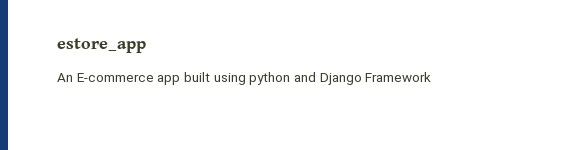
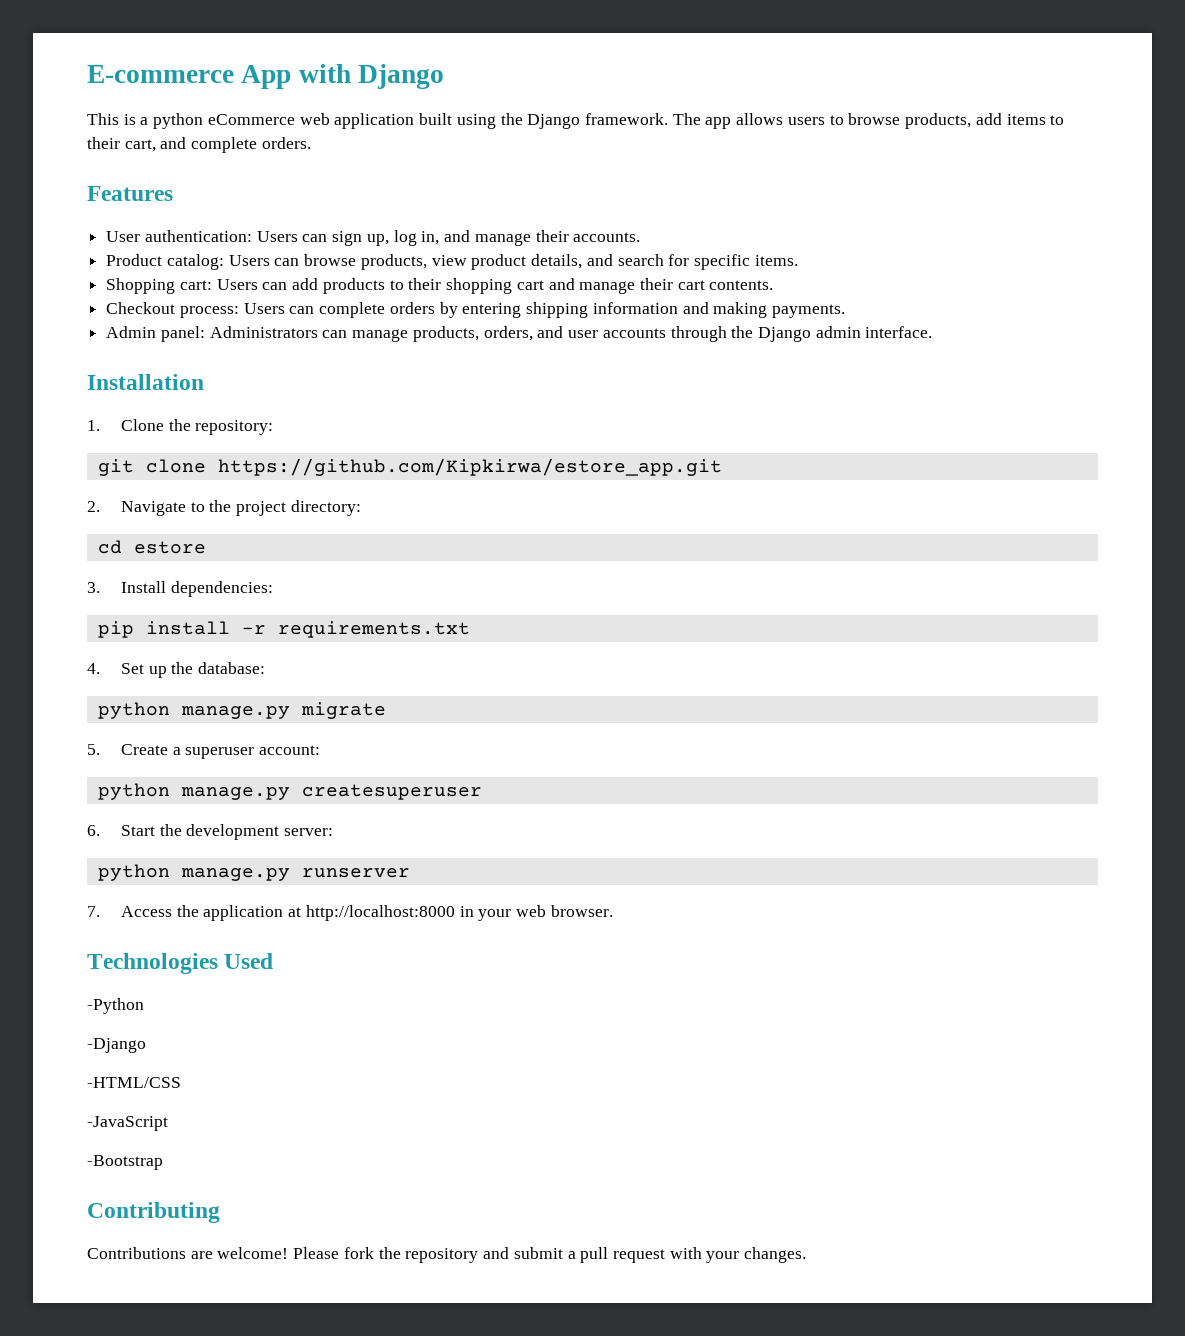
[57,38,146,53] [57,72,432,85] estore_app // An E-commerce app built using python and Django Framework -> [87,64,445,89] [87,113,1065,129] [87,137,311,153] [87,186,173,201] [106,230,641,246] [106,254,798,270] [106,278,774,294] [106,302,845,318] [106,326,933,342] [87,374,204,390] [87,419,274,435] [97,458,722,476] [87,500,361,516] [97,540,206,554] [87,581,273,597] [97,621,470,638] [87,662,266,678] [97,702,386,719] [87,744,321,759] [97,783,482,800] [87,824,334,840] [97,864,410,881] [87,905,613,921] [87,953,274,974] [87,998,144,1014] [87,1038,146,1053] [87,1077,181,1088] [87,1116,168,1131] [87,1155,163,1170] [87,1202,220,1223] [87,1247,807,1263] E-commerce App with Django // This is a python eCommerce web application built using the Django framework. The app allows users to browse products, add items to their cart, and complete orders. // Features // User authentication: Users can sign up, log in, and manage their accounts. // Product catalog: Users can browse products, view product details, and search for specific items. // Shopping cart: Users can add products to their shopping cart and manage their cart contents. // Checkout process: Users can complete orders by entering shipping information and making payments. // Admin panel: Administrators can manage products, orders, and user accounts through the Django admin interface. // Installation // 1. Clone the repository: // git clone https://github.com/Kipkirwa/estore_app.git // 2. Navigate to the project directory: // cd estore // 3. Install dependencies: // pip install -r requirements.txt // 4. Set up the database: // python manage.py migrate // 5. Create a superuser account: // python manage.py createsuperuser // 6. Start the development server: // python manage.py runserver // 7. Access the application at http://localhost:8000 in your web browser. // Technologies Used // -Python // -Django // -HTML/CSS // -JavaScript // -Bootstrap // Contributing // Contributions are welcome! Please fork the repository and submit a pull request with your changes.

